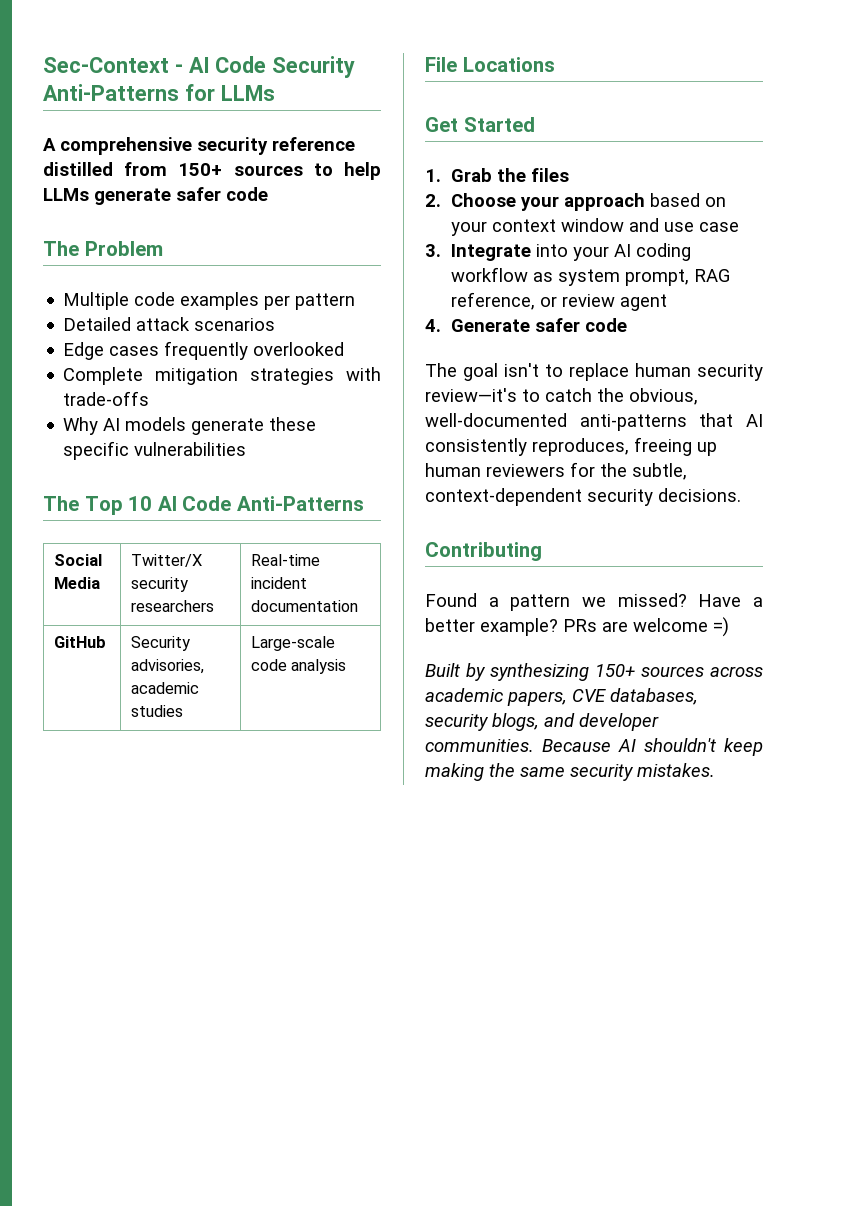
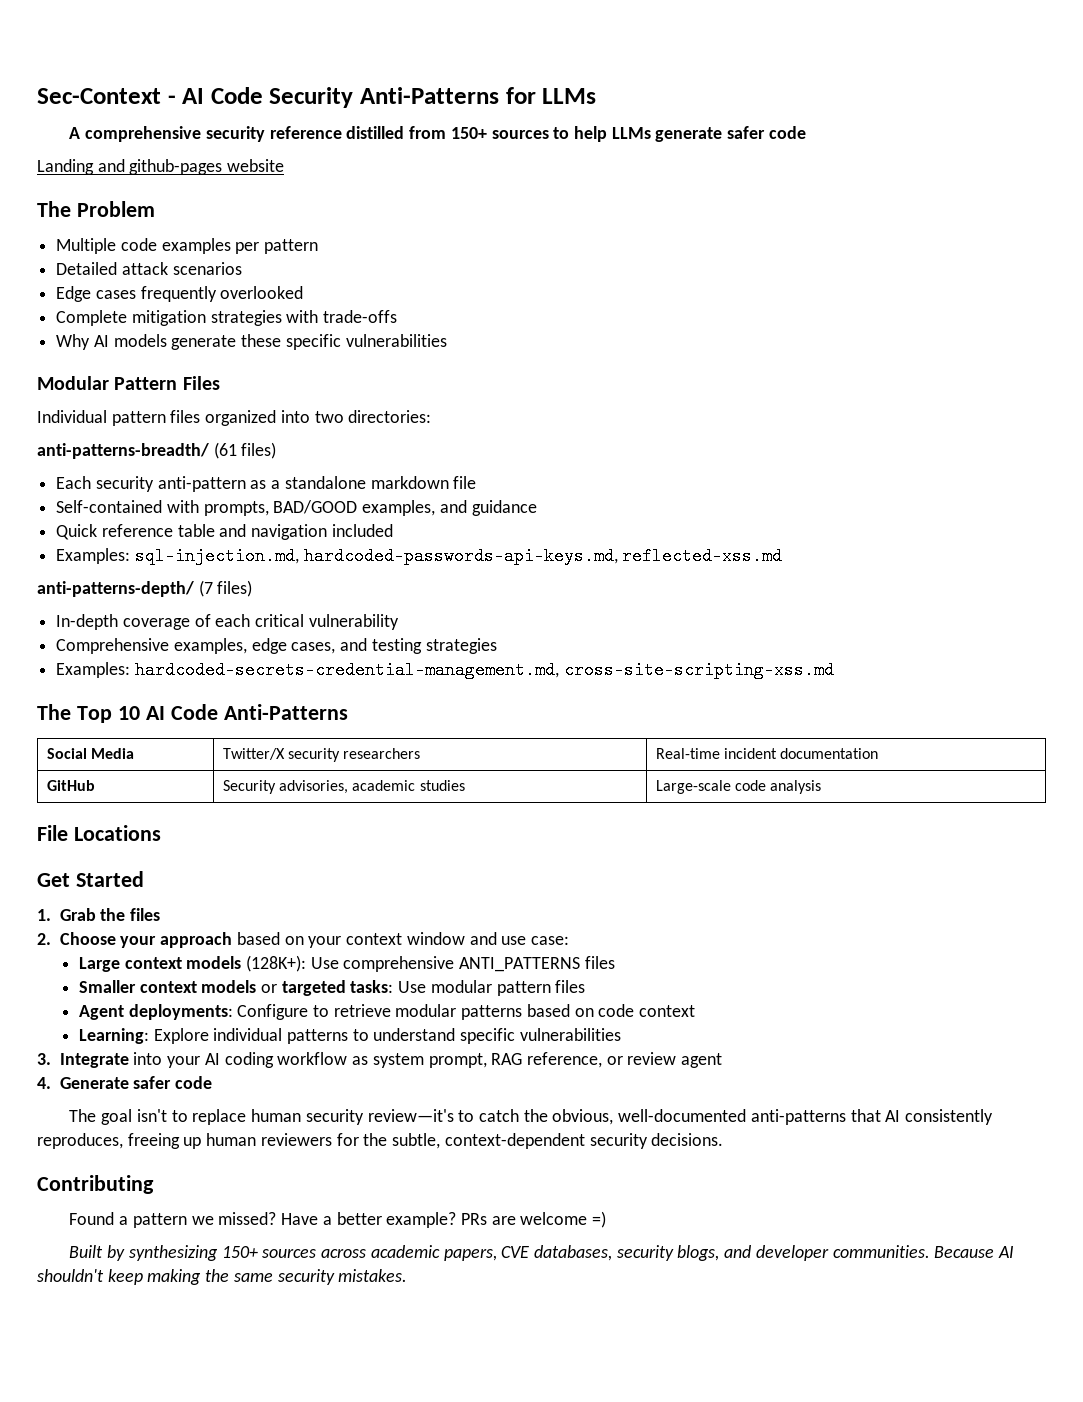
(268, 194) none -> [37,159,285,175] // Landing and github-pages website
(247, 449) none -> [37,376,220,390] [37,410,432,426] [37,442,277,459] [56,476,477,492] [56,500,537,516] [56,524,393,540] [56,547,783,565] [37,580,253,597] [56,614,399,630] [56,638,497,654] [56,661,834,679] // Modular Pattern Files // Individual pattern files organized into two directories: // anti-patterns-breadth/ (61 files) // Each security anti-pattern as a standalone markdown file // Self-contained with prompts, BAD/GOOD examples, and guidance // Quick reference table and navigation included // Examples: sql-injection.md, hardcoded-passwords-api-keys.md, reflected-xss.md // anti-patterns-depth/ (7 files) // In-depth coverage of each critical vulnerability // Comprehensive examples, edge cases, and testing strategies // Examples: hardcoded-secrets-credential-management.md, cross-site-scripting-xss.md
[698,222,739,232] case -> [531,936,570,945] [78,955,615,972] [78,980,586,996] [78,1004,696,1020] [78,1028,621,1044] case: // Large context models (128K+): Use comprehensive ANTI_PATTERNS files // Smaller context models or targeted tasks: Use modular pattern files // Agent deployments: Configure to retrieve modular patterns based on code context // Learning: Explore individual patterns to understand specific vulnerabilities

